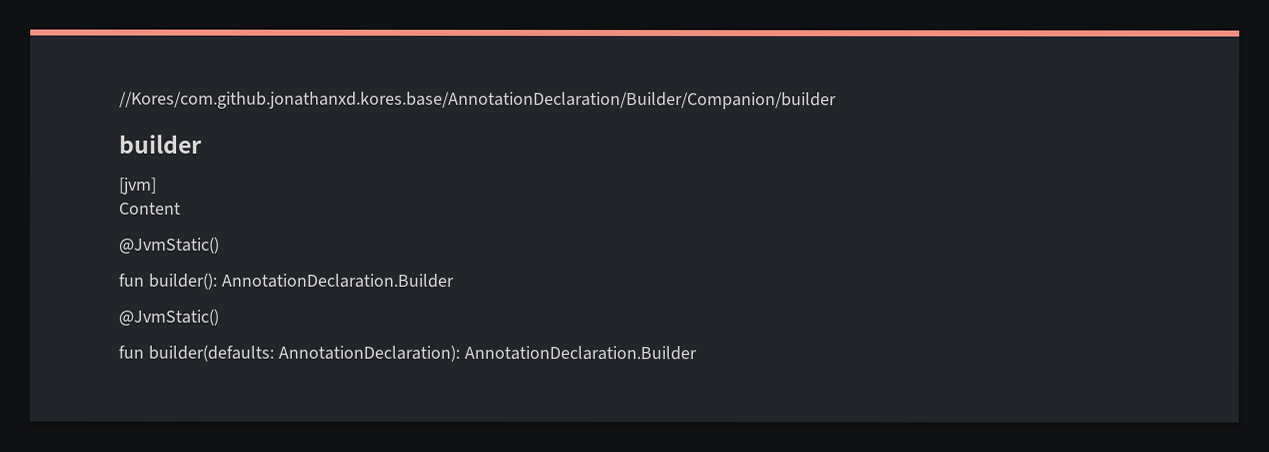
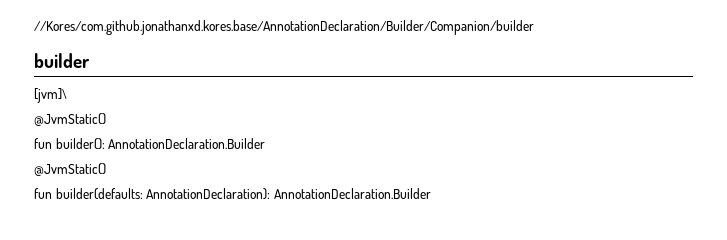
[119,177,157,195] [119,202,181,215] [jvm] // Content -> [34,88,67,103] [jvm]\

